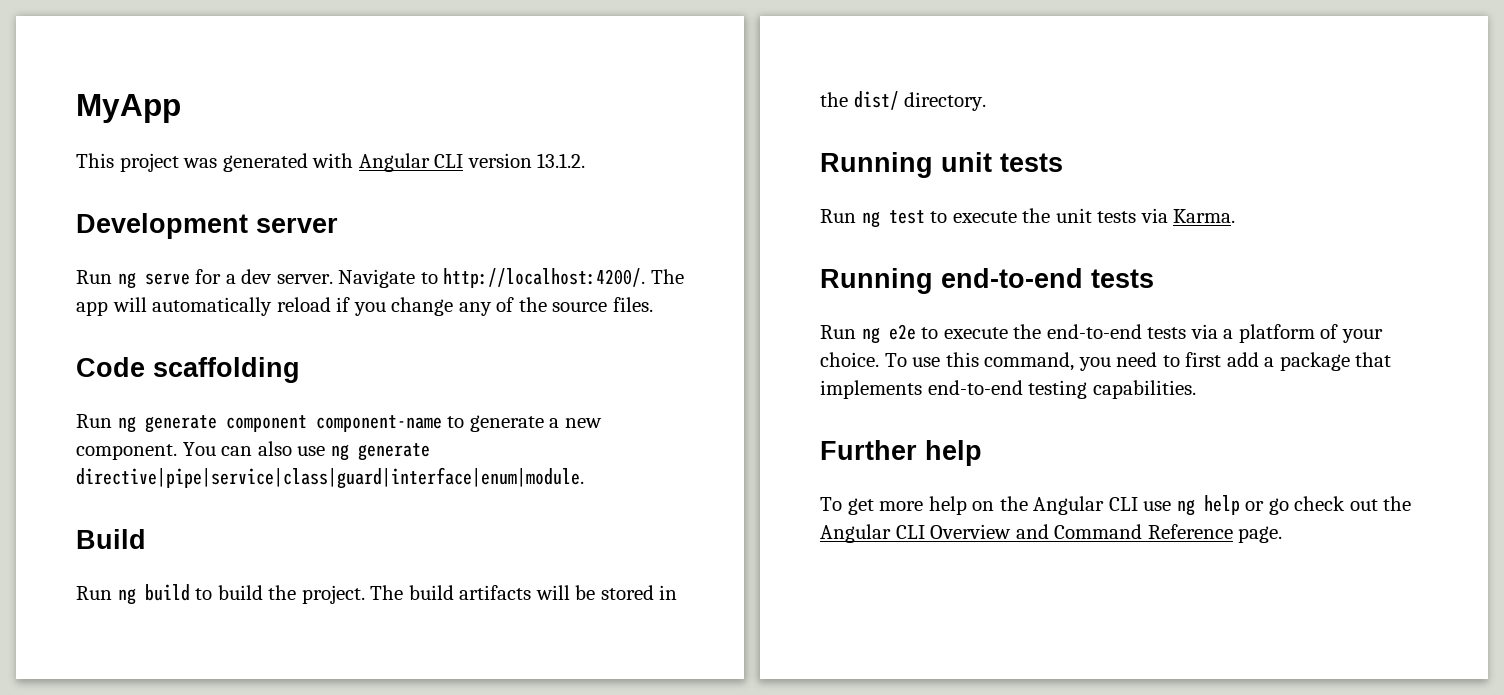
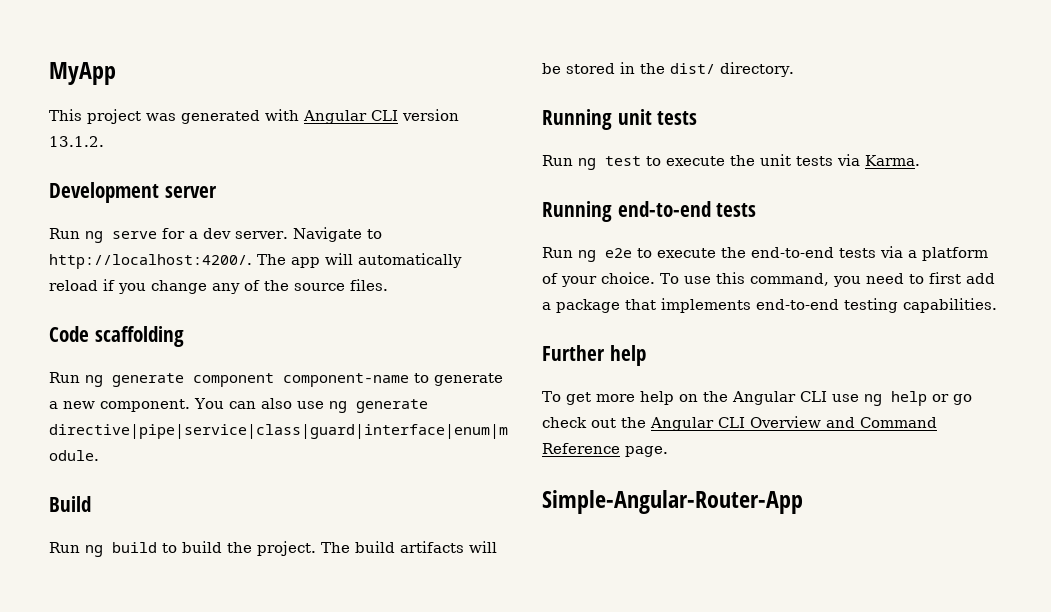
(1283, 534) none -> [542,490,803,514] // Simple-Angular-Router-App

